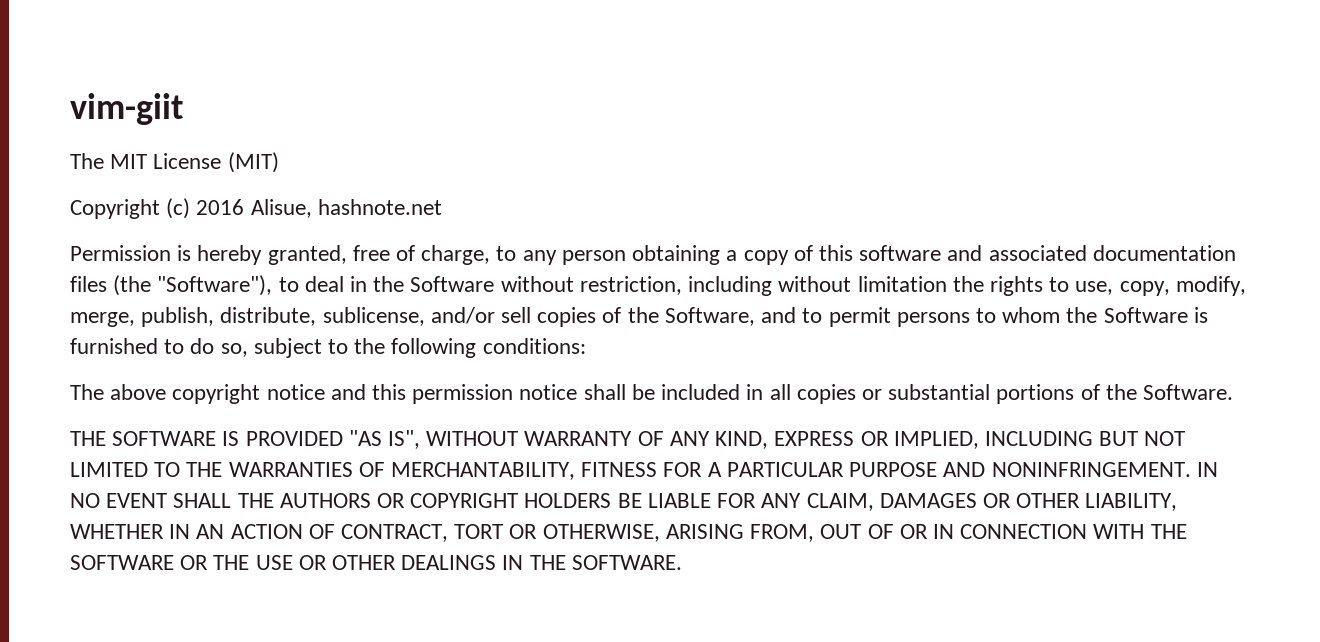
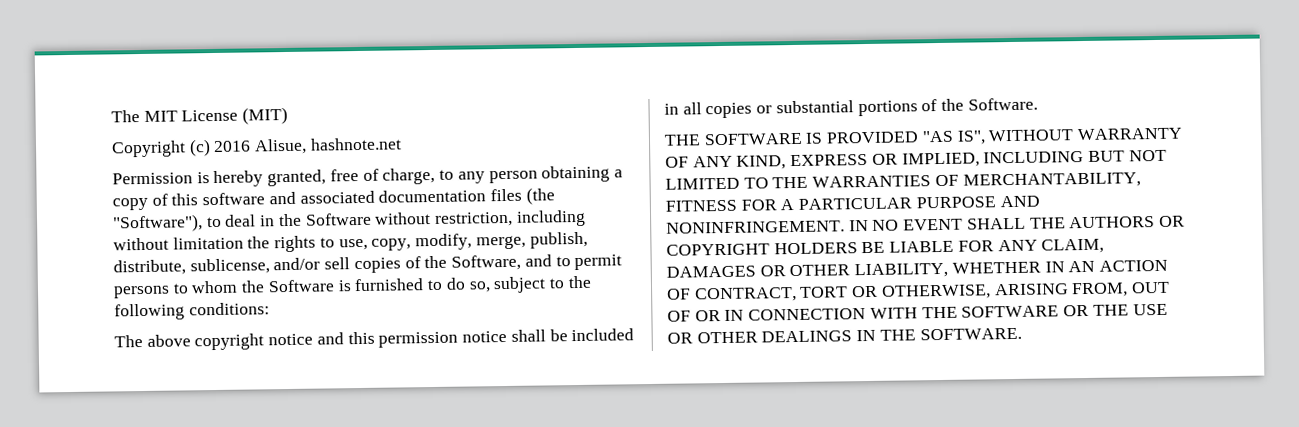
[70,93,183,125] vim-giit // -> (111, 116) none

